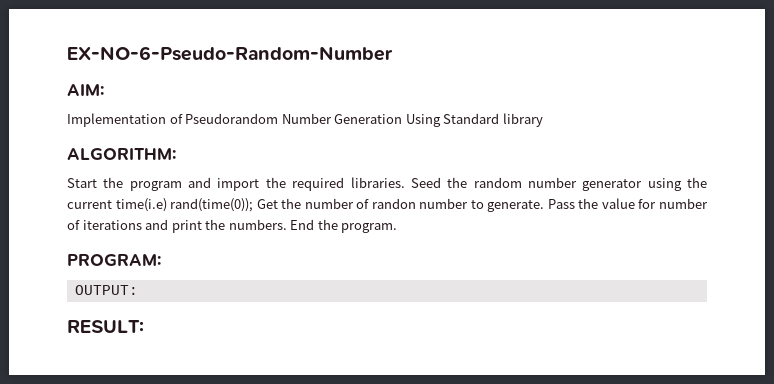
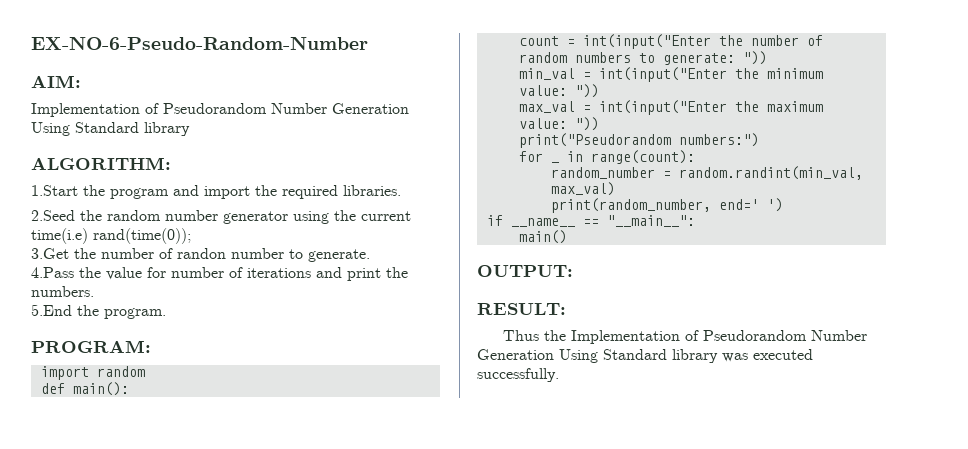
[67,178,97,188] Start -> [31,185,78,196] 1.Start
[410,177,441,188] Seed -> [31,210,75,221] // 2.Seed
[256,199,278,209] Get -> [31,248,69,259] // 3.Get
[547,199,575,209] Pass -> [31,267,74,278] // 4.Pass
[290,219,315,230] End -> [31,304,72,316] // 5.End
[74,285,138,295] [67,320,144,333] OUTPUT: // RESULT: -> [40,366,145,380] [40,382,129,396] [518,34,823,49] [518,51,767,65] [518,67,823,82] [518,84,599,98] [518,100,823,115] [518,117,599,131] [518,133,759,148] [518,151,543,162] [550,162,559,163] [566,150,695,164] [550,166,863,180] [550,182,615,196] [550,198,783,213] [486,215,695,227] [518,230,567,244] [477,265,573,277] [477,303,566,315] [503,330,868,344] [477,349,813,363] [477,368,559,382] import random // def main(): // count = int(input("Enter the number of random numbers to generate: ")) // min_val = int(input("Enter the minimum value: ")) // max_val = int(input("Enter the maximum value: ")) // print("Pseudorandom numbers:") // for _ in range(count): // random_number = random.randint(min_val, max_val) // print(random_number, end=' ') // if __name__ == "__main__": // main() // OUTPUT: // RESULT: // Thus the Implementation of Pseudorandom Number Generation Using Standard library was executed successfully.

